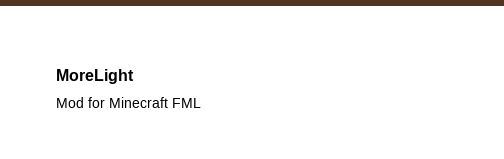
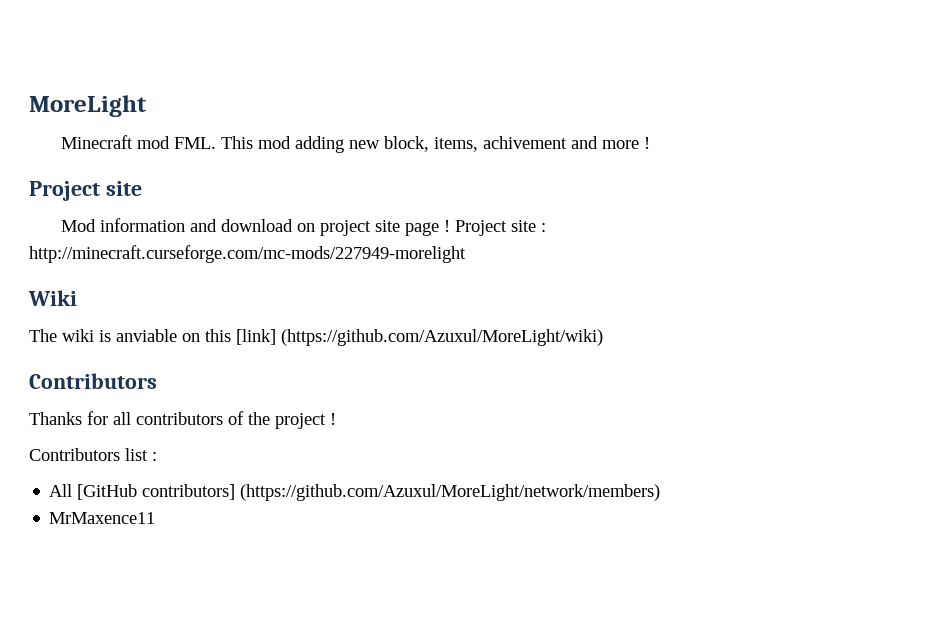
[56,97,201,108] Mod for Minecraft FML -> [61,135,651,153] [29,181,142,201] [61,218,547,236] [29,245,466,263] [28,290,77,306] [29,329,603,346] [29,373,157,389] [29,411,336,429] [29,448,157,461] [49,484,661,501] [49,512,156,524] Minecraft mod FML. This mod adding new block, items, achivement and more ! // Project site // Mod information and download on project site page ! Project site : http://minecraft.curseforge.com/mc-mods/227949-morelight // Wiki // The wiki is anviable on this [link] (https://github.com/Azuxul/MoreLight/wiki) // Contributors // Thanks for all contributors of the project ! // Contributors list : // All [GitHub contributors] (https://github.com/Azuxul/MoreLight/network/members) // MrMaxence11

